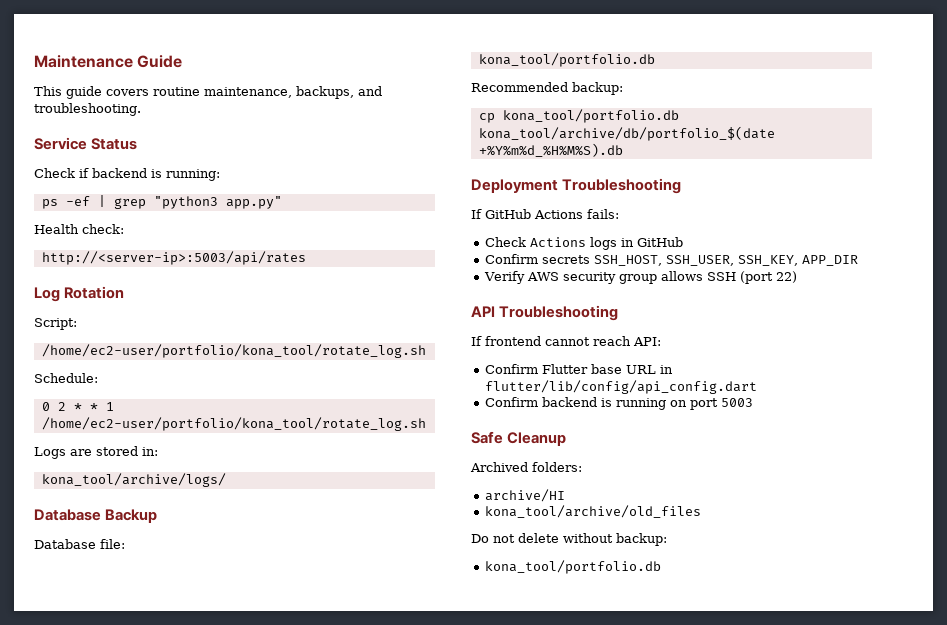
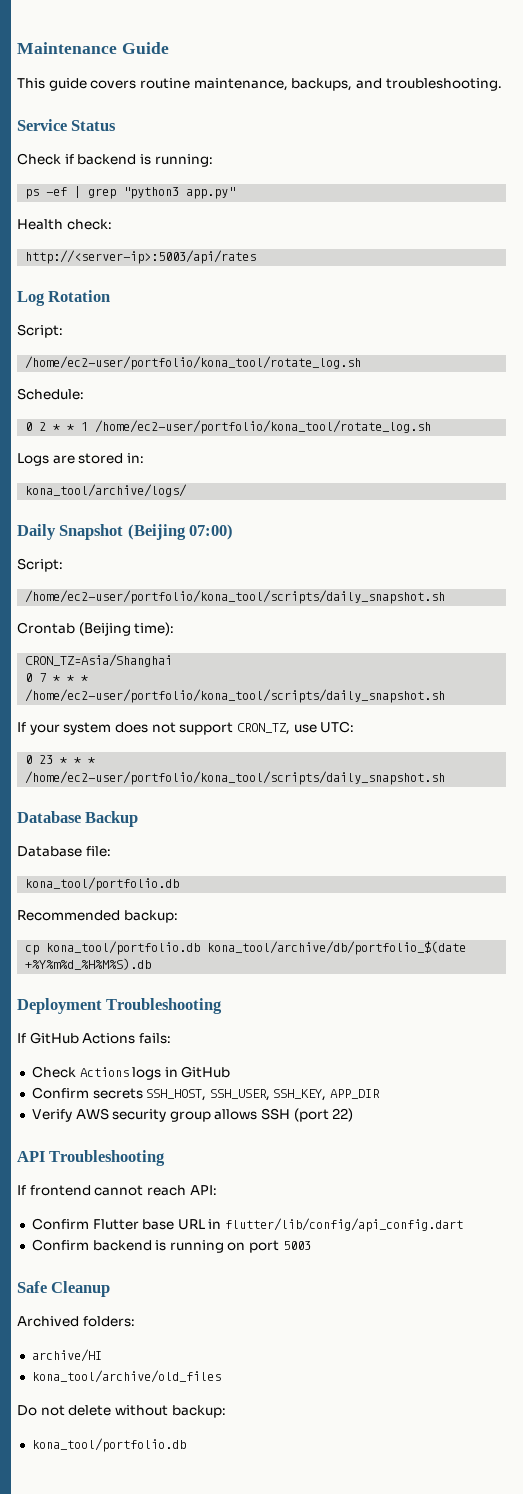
(226, 480) none -> [17,524,234,540] [17,558,63,572] [25,590,446,604] [17,622,175,636] [25,654,173,667] [25,673,89,682] [25,689,446,703] [17,721,355,735] [25,755,96,764] [25,771,446,785] // Daily Snapshot (Beijing 07:00) // Script: // /home/ec2-user/portfolio/kona_tool/scripts/daily_snapshot.sh // Crontab (Beijing time): // CRON_TZ=Asia/Shanghai // 0 7 * * * /home/ec2-user/portfolio/kona_tool/scripts/daily_snapshot.sh // If your system does not support CRON_TZ, use UTC: // 0 23 * * * /home/ec2-user/portfolio/kona_tool/scripts/daily_snapshot.sh

